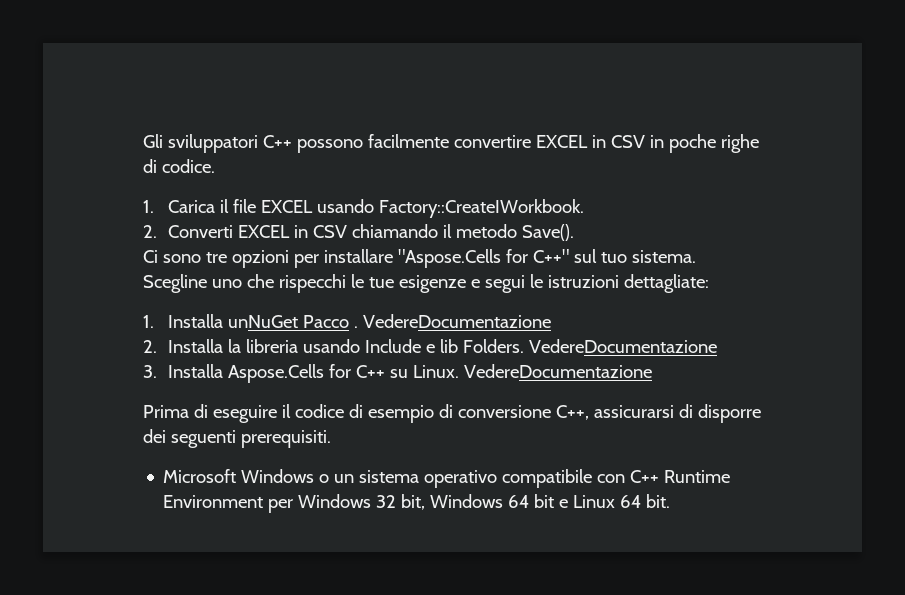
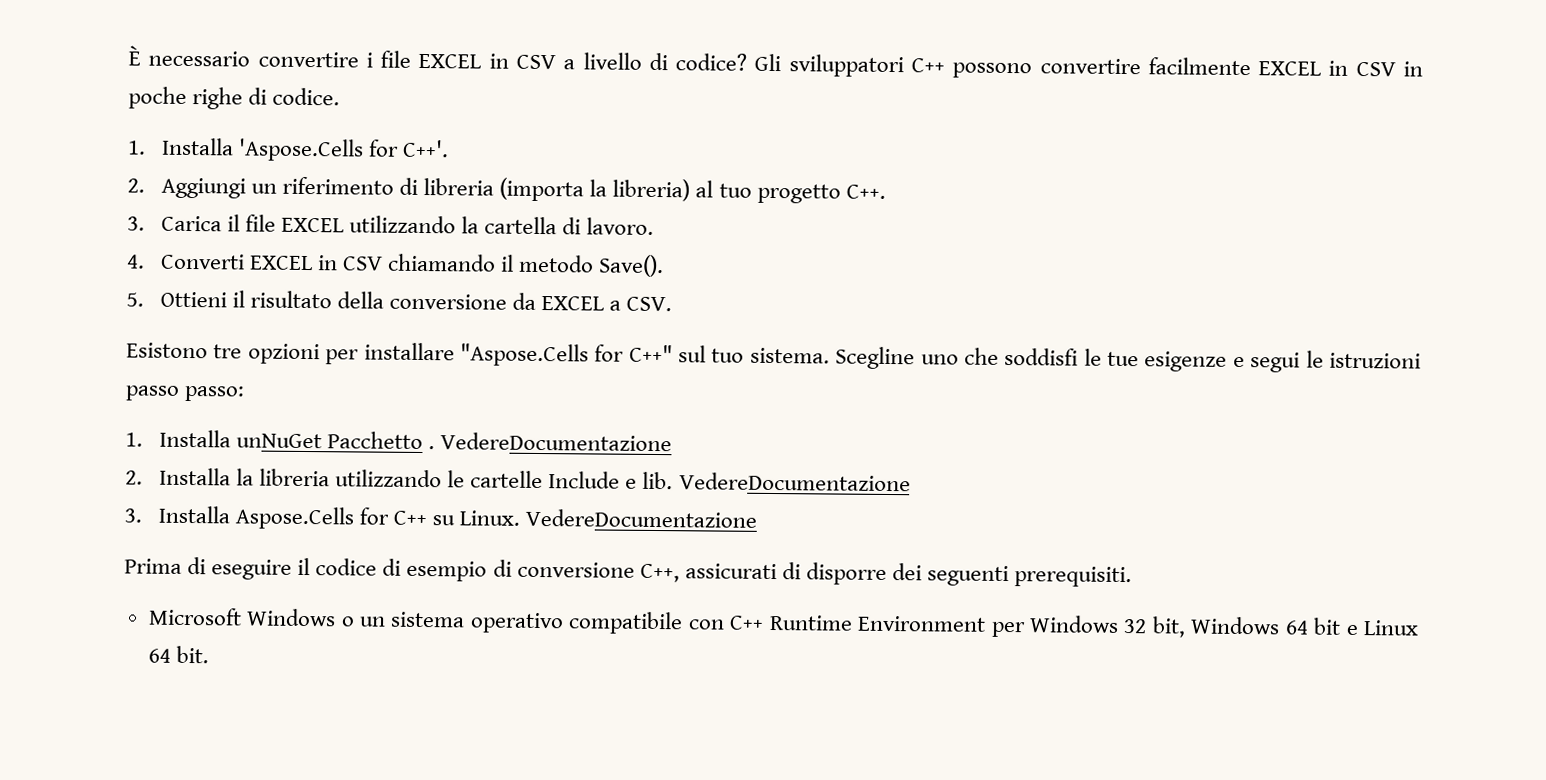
(143, 141) none -> [128,45,748,71] È necessario convertire i file EXCEL in CSV a livello di codice?
[367,134,531,148] facilmente convertire -> [1039,57,1251,76] convertire facilmente
[167,199,584,218] [143,225,157,238] Carica il file EXCEL usando Factory::CreateIWorkbook. // 2. -> [160,137,450,162] [127,176,886,204] [127,214,655,235] [127,254,145,269] Installa 'Aspose.Cells for C++'. // 2. Aggiungi un riferimento di libreria (importa la libreria) al tuo progetto C++. // 3. Carica il file EXCEL utilizzando la cartella di lavoro. // 4.
[143,250,201,263] Ci sono -> [126,290,673,312] [126,342,208,359] 5. Ottieni il risultato della conversione da EXCEL a CSV. // Esistono
[278,274,346,293] rispecchi -> [1004,347,1079,366] soddisfi
[623,274,709,293] dettagliate: -> [125,385,246,402] passo passo:
[302,315,349,328] Pacco -> [326,431,423,450] Pacchetto
[302,339,524,353] usando Include e lib Folders. -> [335,469,674,490] utilizzando le cartelle Include e lib.
[593,405,674,418] assicurarsi -> [684,563,777,580] assicurati

